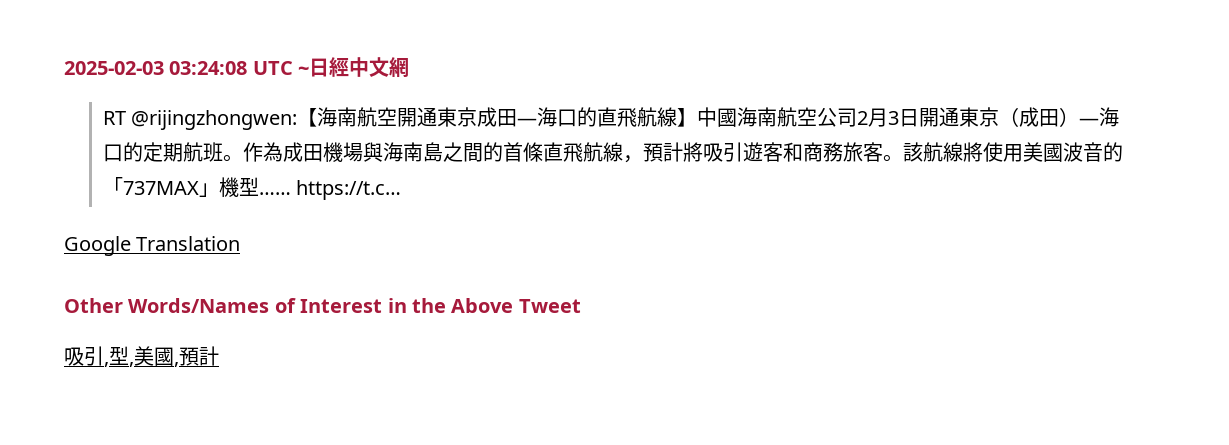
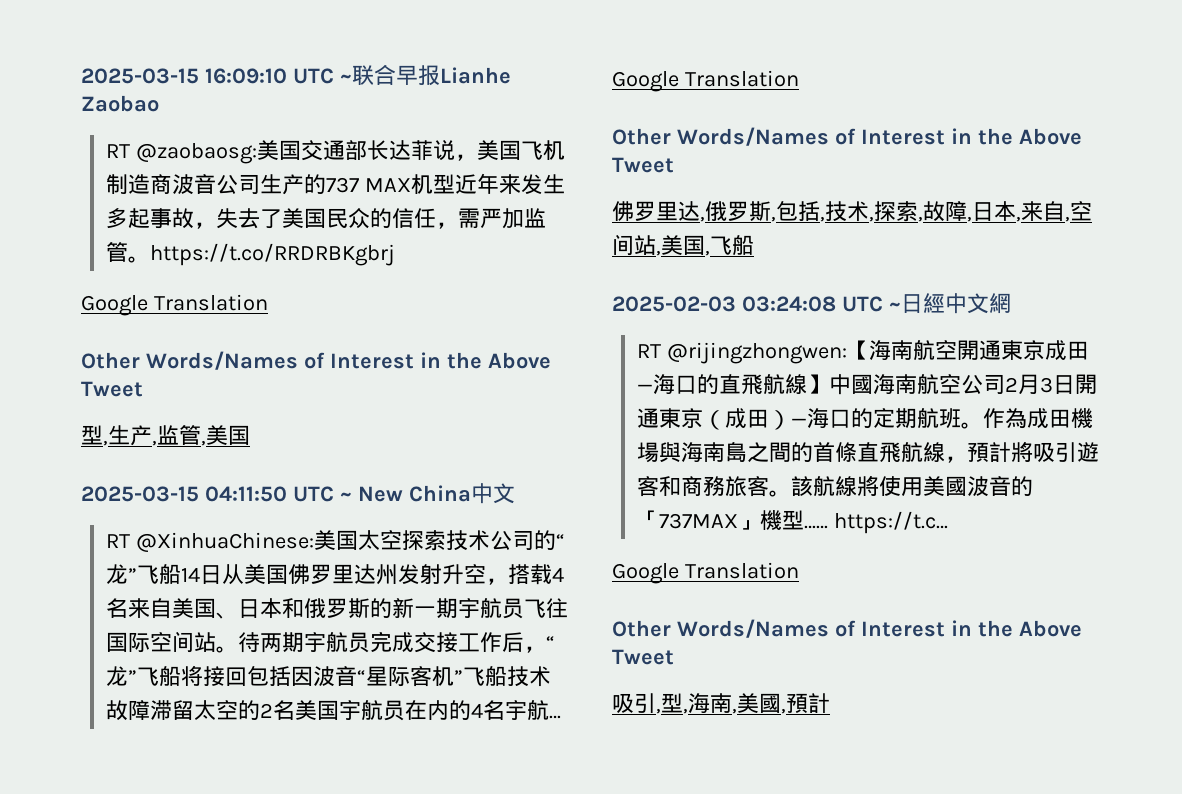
(64, 68) none -> [81,64,511,86] [81,95,159,112] [105,140,565,164] [105,173,565,195] [105,208,546,229] [105,242,395,266] [81,294,268,316] [81,351,551,370] [81,381,143,397] [81,425,250,446] [81,483,515,504] [105,530,565,552] [105,564,564,585] [105,598,568,619] [105,631,555,653] [105,665,551,687] [105,700,561,721] [612,70,799,92] [612,127,1082,146] [612,157,674,173] [612,201,1092,222] [612,234,754,256] 2025-03-15 16:09:10 UTC ~联合早报Lianhe Zaobao // RT @zaobaosg:美国交通部长达菲说，美国飞机制造商波音公司生产的737 MAX机型近年来发生多起事故，失去了美国民众的信任，需严加监管。https://t.co/RRDRBKgbrj // Google Translation // Other Words/Names of Interest in the Above Tweet // 型,生产,监管,美国 // 2025-03-15 04:11:50 UTC ~ New China中文 // RT @XinhuaChinese:美国太空探索技术公司的“龙”飞船14日从美国佛罗里达州发射升空，搭载4名来自美国、日本和俄罗斯的新一期宇航员飞往国际空间站。待两期宇航员完成交接工作后，“龙”飞船将接回包括因波音“星际客机”飞船技术故障滞留太空的2名美国宇航员在内的4名宇航… // Google Translation // Other Words/Names of Interest in the Above Tweet // 佛罗里达,俄罗斯,包括,技术,探索,故障,日本,来自,空间站,美国,飞船 //
(134, 364) none -> [688,693,737,714] 海南,

